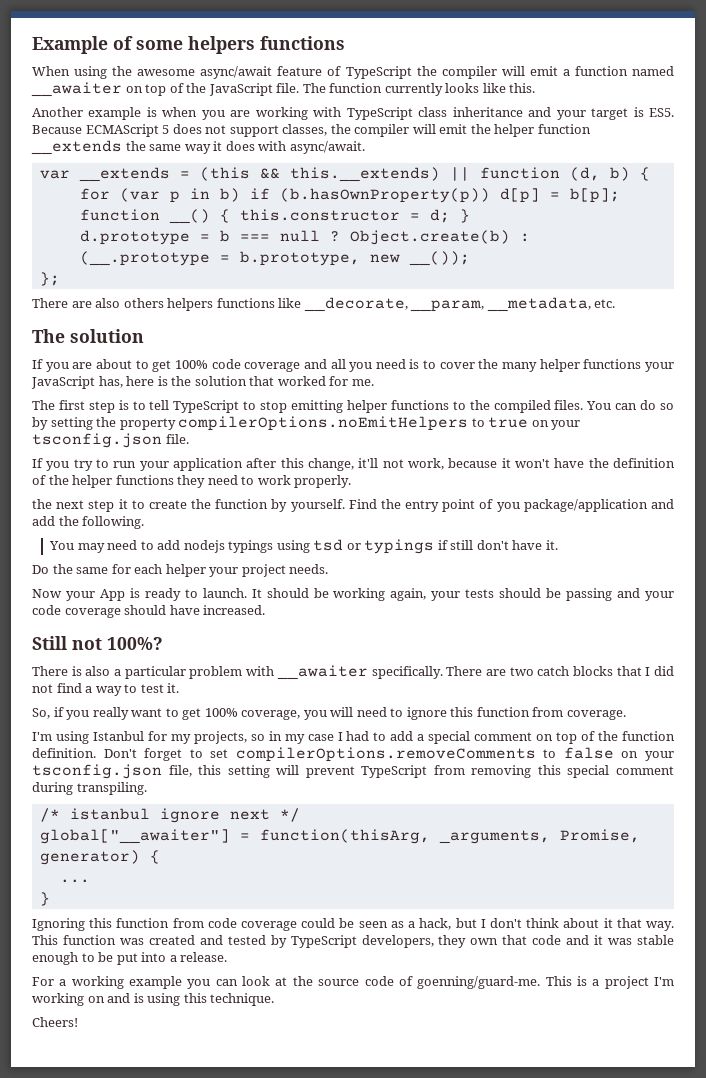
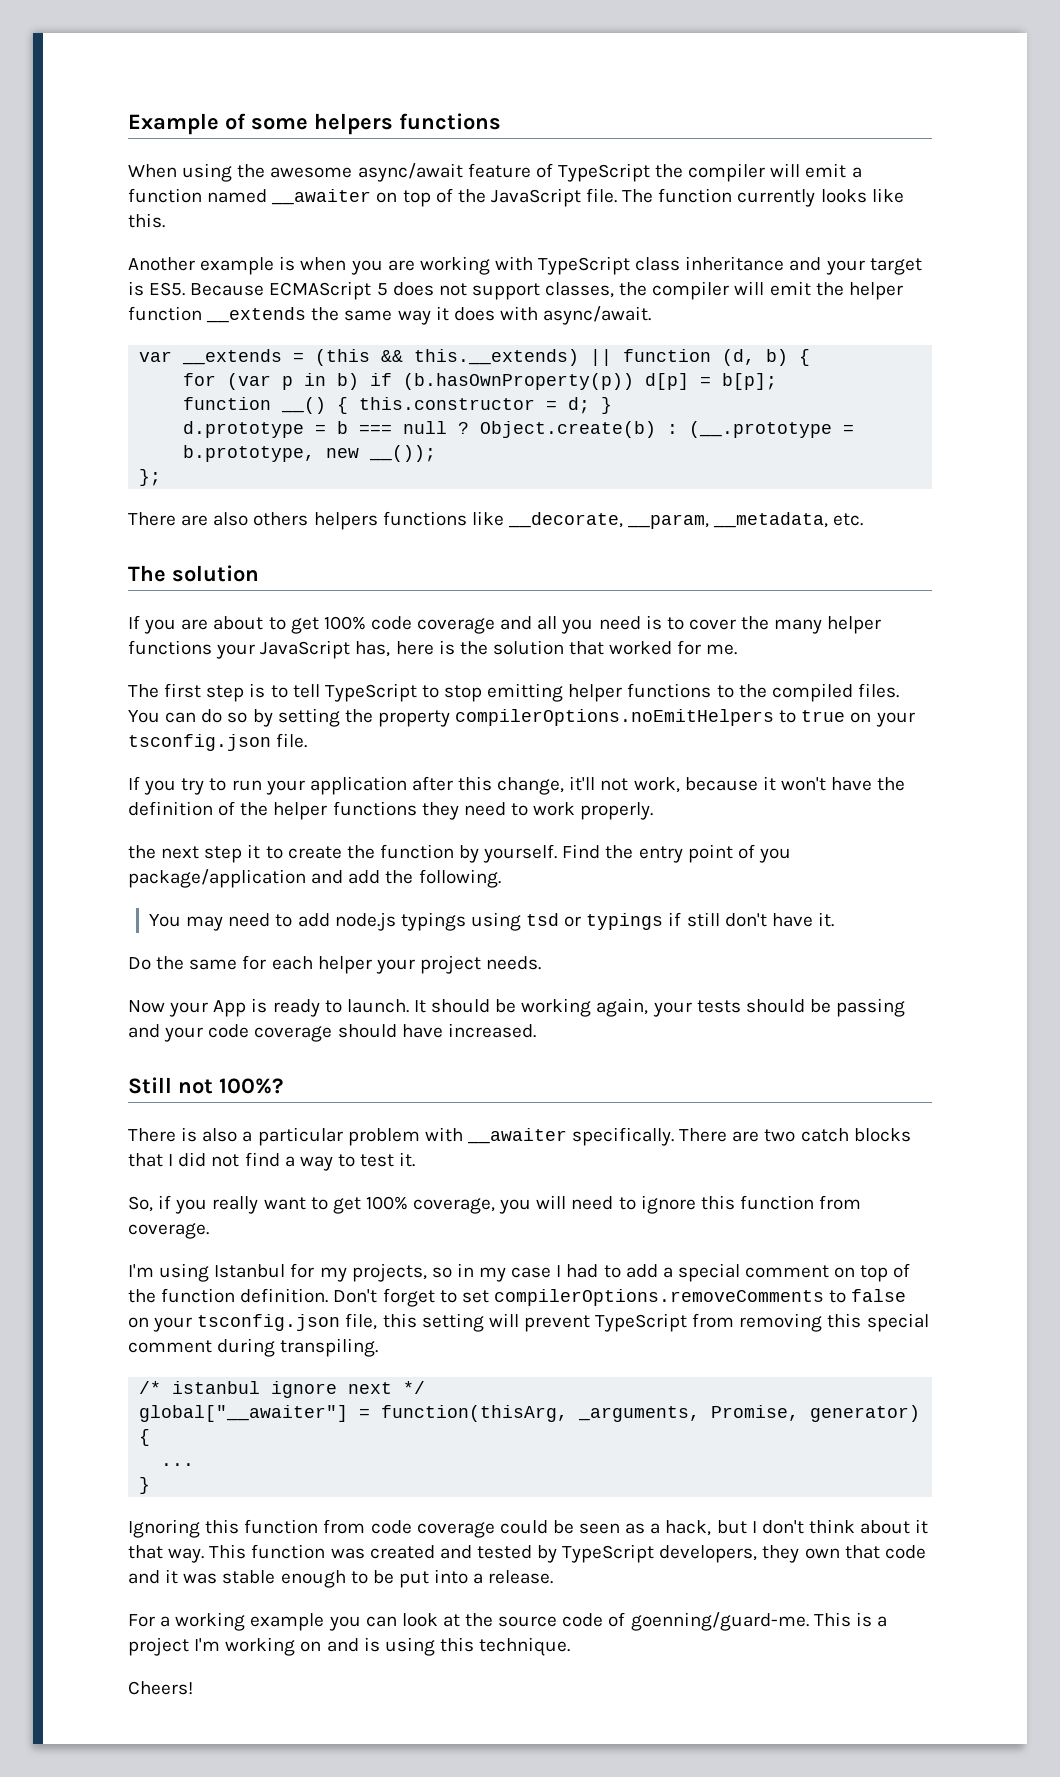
[183,540,225,553] nodejs -> [334,912,396,931] node.js

